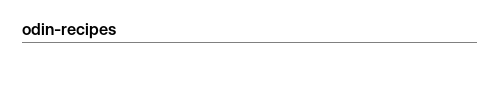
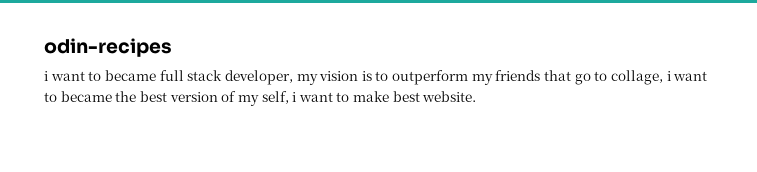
(116, 31) none -> [44,70,708,85] [44,91,477,106] // i want to became full stack developer, my vision is to outperform my friends that go to collage, i want to became the best version of my self, i want to make best website.

